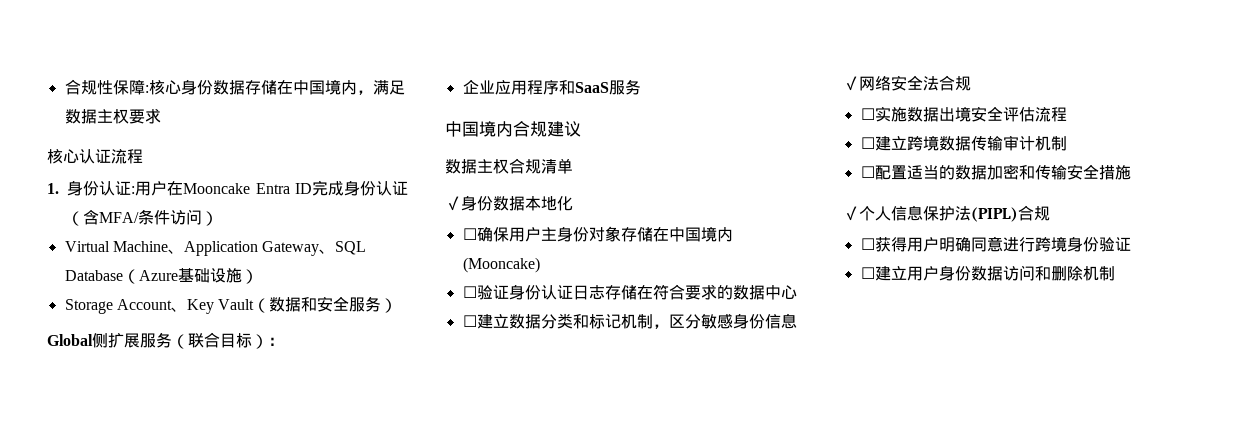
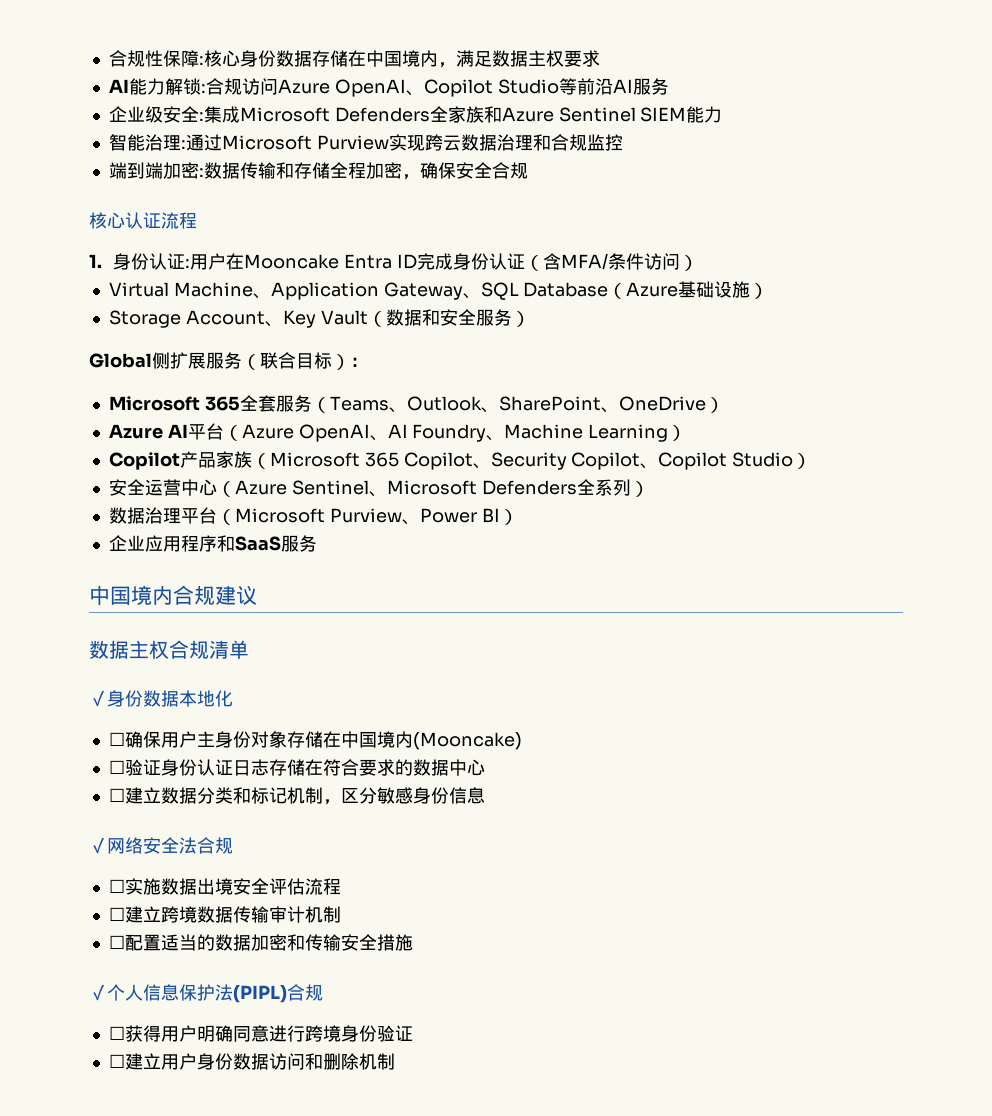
(161, 116) none -> [108,78,669,97] [108,106,723,123] [108,134,623,151] [108,162,528,180] // AI能力解锁:合规访问Azure OpenAI、Copilot Studio等前沿AI服务 // 企业级安全:集成Microsoft Defenders全家族和Azure Sentinel SIEM能力 // 智能治理:通过Microsoft Purview实现跨云数据治理和合规监控 // 端到端加密:数据传输和存储全程加密，确保安全合规
(284, 341) none -> [108,395,724,413] [108,423,687,442] [108,451,812,470] [108,479,649,497] [108,507,518,525] // Microsoft 365全套服务（Teams、Outlook、SharePoint、OneDrive） // Azure AI平台（Azure OpenAI、AI Foundry、Machine Learning） // Copilot产品家族（Microsoft 365 Copilot、Security Copilot、Copilot Studio） // 安全运营中心（Azure Sentinel、Microsoft Defenders全系列） // 数据治理平台（Microsoft Purview、Power BI）

